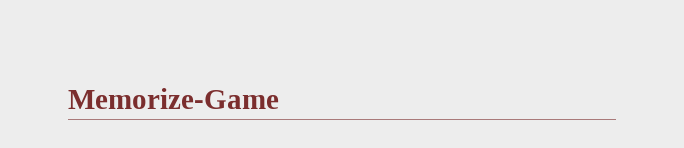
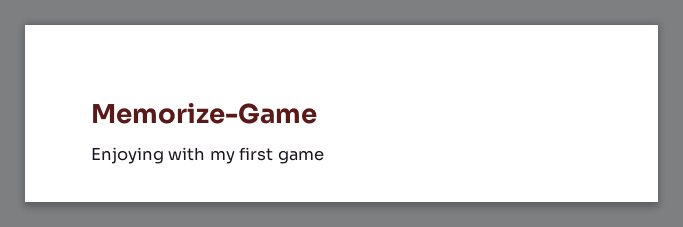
(279, 98) none -> [91,147,324,164] // Enjoying with my first game

